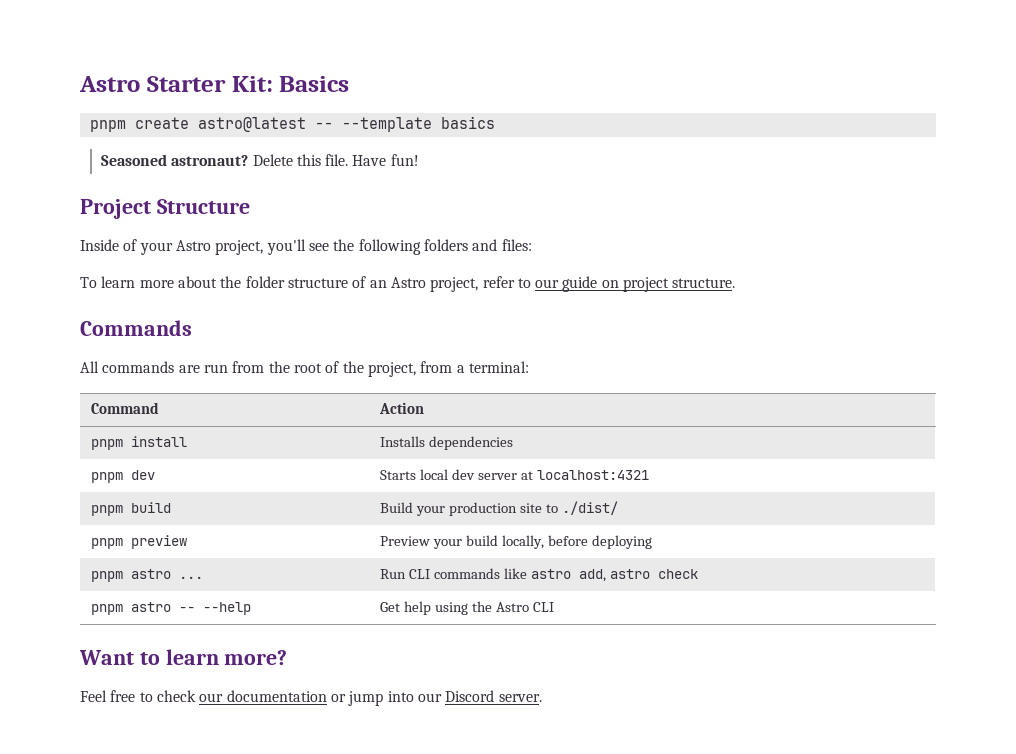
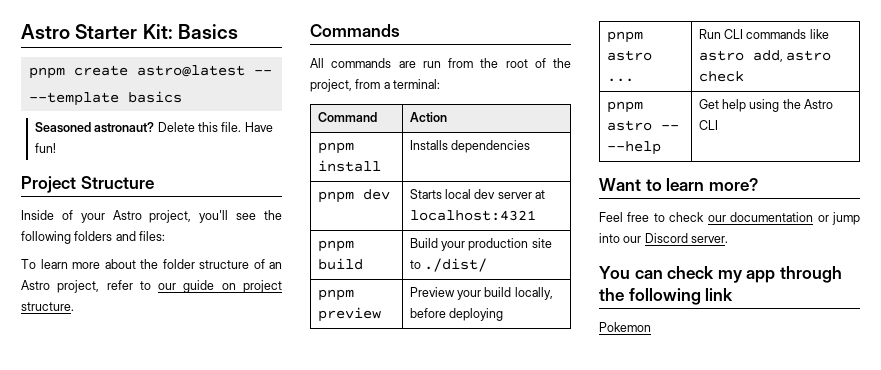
(542, 698) none -> [599,266,842,283] [599,288,734,305] [599,322,651,332] // You can check my app through the following link // Pokemon

